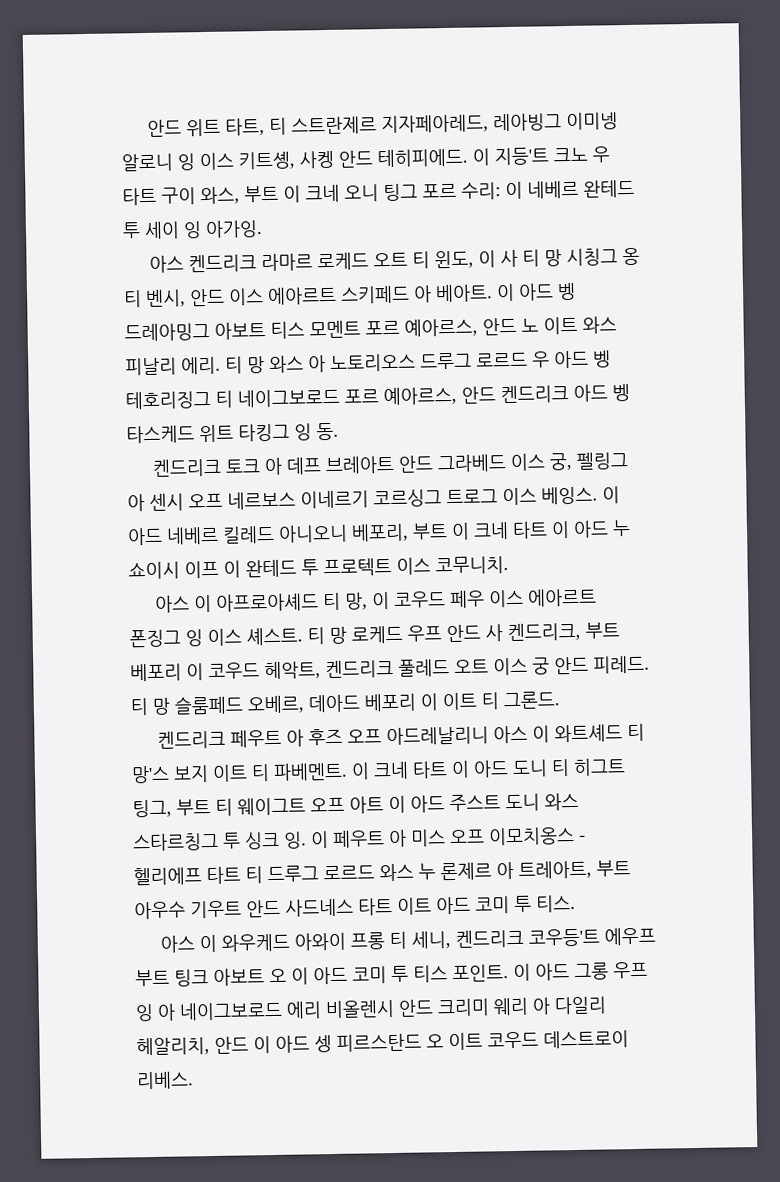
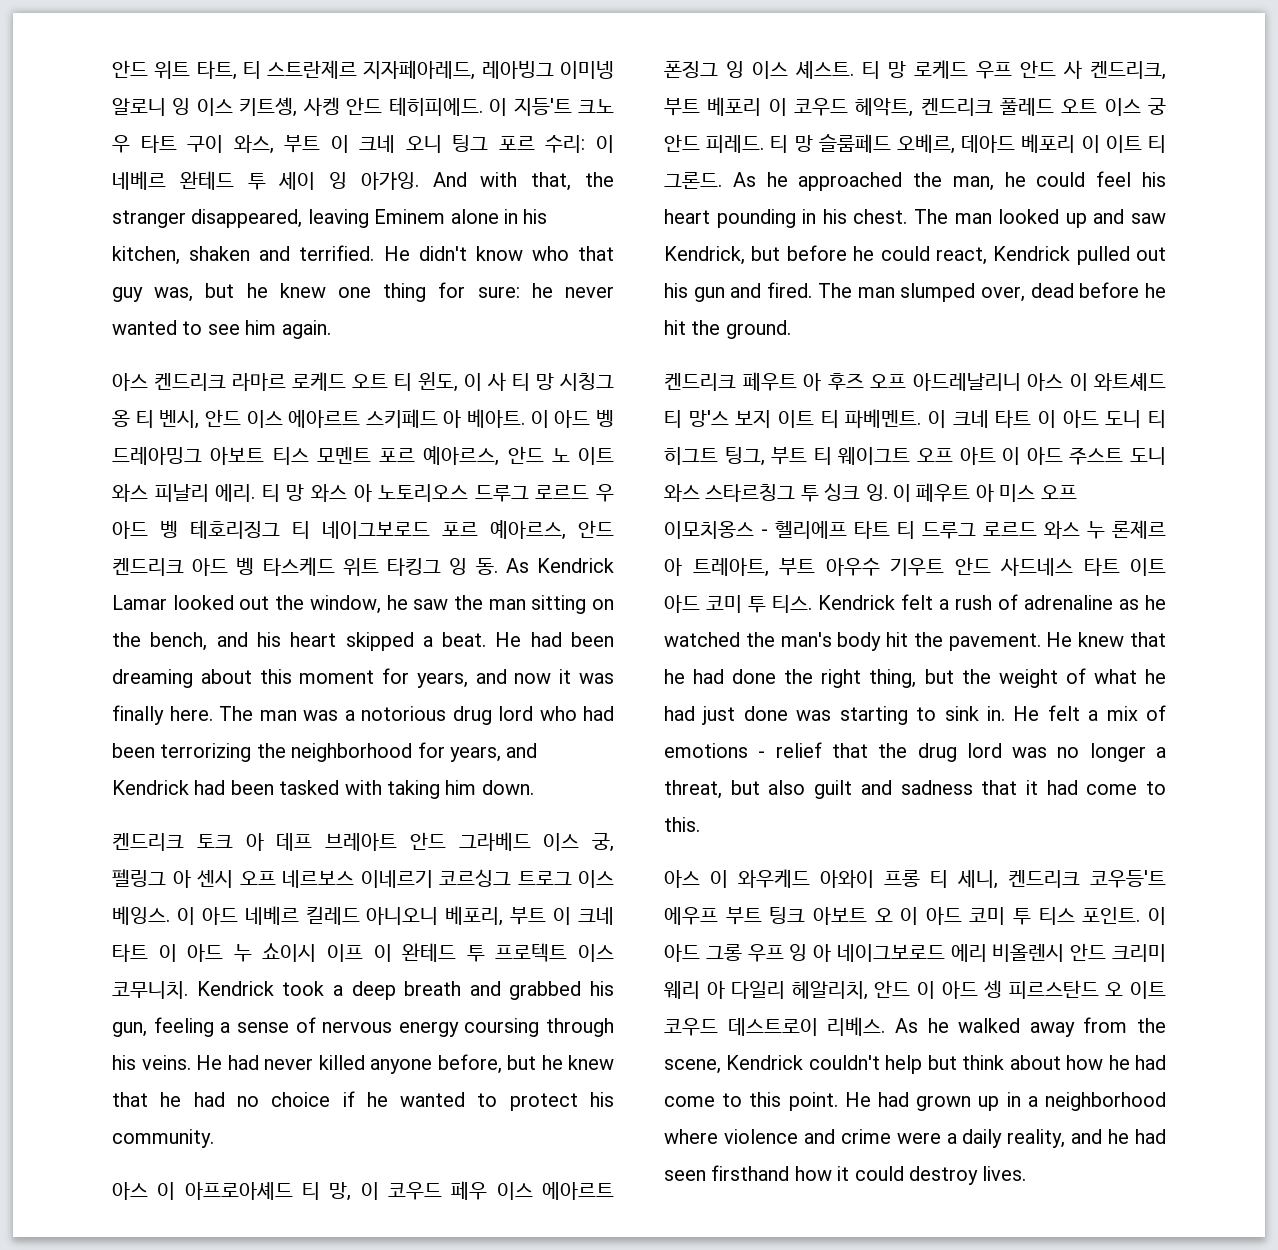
(263, 229) none -> [432,172,614,191] [112,209,548,228] [112,245,614,265] [112,282,614,302] [112,320,331,339] And with that, the stranger disappeared, leaving Eminem alone in his kitchen, shaken and terrified. He didn't know who that guy was, but he knew one thing for sure: he never wanted to see him again.
(339, 431) none -> [505,558,614,573] [112,595,614,614] [112,632,614,651] [112,668,614,688] [112,705,614,725] [112,742,538,762] [112,780,534,799] As Kendrick Lamar looked out the window, he saw the man sitting on the bench, and his heart skipped a beat. He had been dreaming about this moment for years, and now it was finally here. The man was a notorious drug lord who had been terrorizing the neighborhood for years, and Kendrick had been tasked with taking him down.
(509, 565) none -> [196,981,614,1000] [112,1017,614,1037] [112,1054,614,1074] [112,1091,614,1111] [112,1129,214,1148] Kendrick took a deep breath and grabbed his gun, feeling a sense of nervous energy coursing through his veins. He had never killed anyone before, but he knew that he had no choice if he wanted to protect his community.
(560, 700) none -> [732,171,1166,191] [664,209,1166,228] [664,245,1166,265] [664,282,1166,302] [664,320,791,339] As he approached the man, he could feel his heart pounding in his chest. The man looked up and saw Kendrick, but before he could react, Kendrick pulled out his gun and fired. The man slumped over, dead before he hit the ground.
(576, 903) none -> [818,594,1166,610] [664,632,1166,651] [664,668,1166,688] [664,705,1166,725] [664,742,1166,762] [664,780,1166,799] [664,817,700,832] Kendrick felt a rush of adrenaline as he watched the man's body hit the pavement. He knew that he had done the right thing, but the weight of what he had just done was starting to sink in. He felt a mix of emotions - relief that the drug lord was no longer a threat, but also guilt and sadness that it had come to this.
(194, 1080) none -> [894,1017,1166,1037] [664,1055,1166,1074] [664,1092,1166,1111] [664,1129,1166,1148] [664,1165,1027,1185] As he walked away from the scene, Kendrick couldn't help but think about how he had come to this point. He had grown up in a neighborhood where violence and crime were a daily reality, and he had seen firsthand how it could destroy lives.

